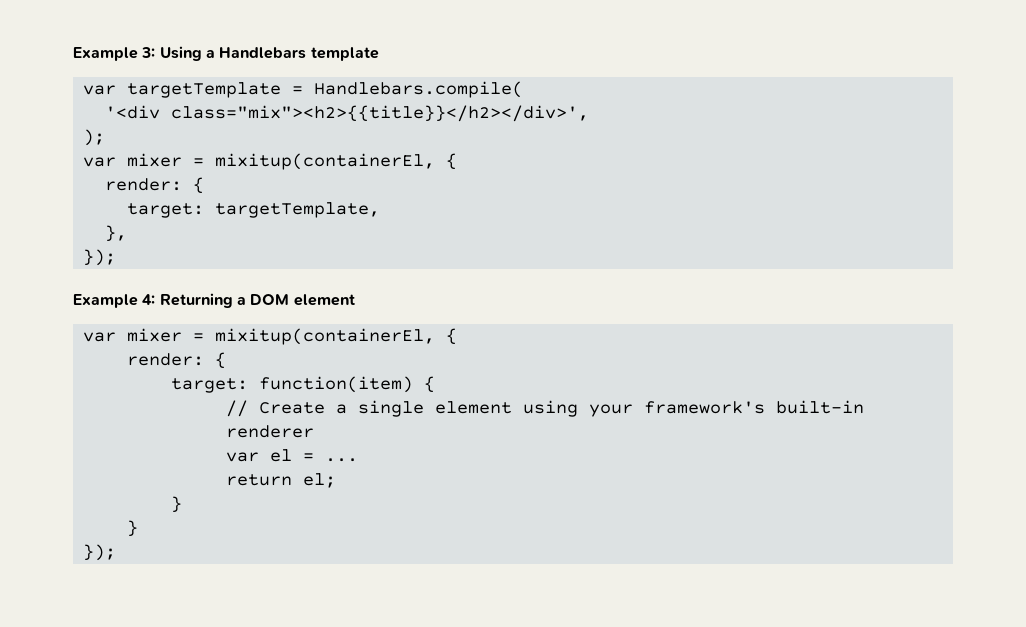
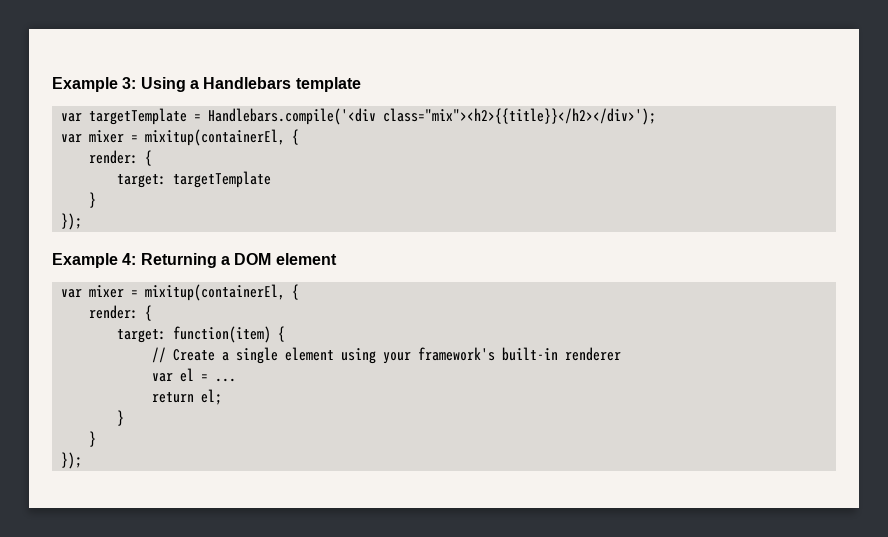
[313,81,523,98] [104,105,589,122] [82,129,105,146] [82,153,457,170] [104,177,204,194] [126,202,380,218] [104,225,127,242] Handlebars.compile( // '<div class="mix"><h2>{{title}}</h2></div>', // ); // var mixer = mixitup(containerEl, { // render: { // target: targetTemplate, // }, -> [208,108,656,125] [61,129,299,146] [89,150,152,166] [117,171,271,188] [89,192,96,208] Handlebars.compile('<div class="mix"><h2>{{title}}</h2></div>'); // var mixer = mixitup(containerEl, { // render: { // target: targetTemplate // }

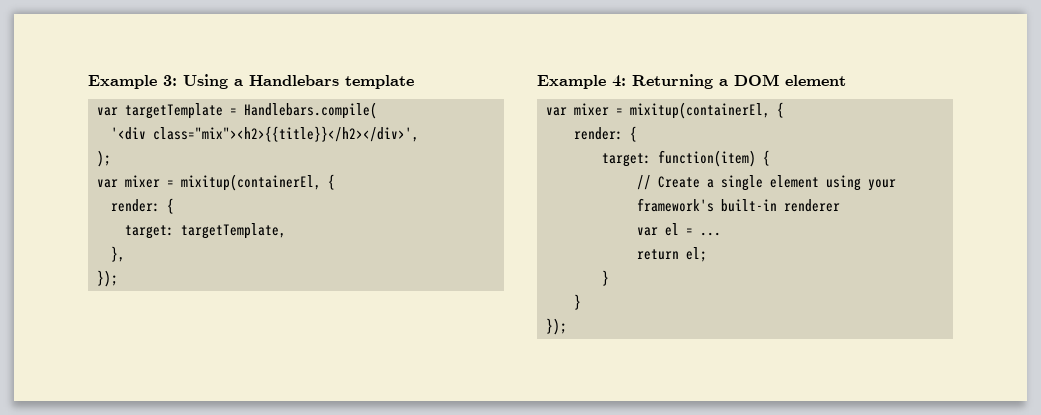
[208,108,656,125] [61,129,299,146] [89,150,152,166] [117,171,271,188] [89,192,96,208] Handlebars.compile('<div class="mix"><h2>{{title}}</h2></div>'); // var mixer = mixitup(containerEl, { // render: { // target: targetTemplate // } -> [244,102,377,119] [111,126,419,142] [97,150,111,167] [97,174,335,191] [111,198,174,214] [125,223,286,239] [111,246,125,262] Handlebars.compile( // '<div class="mix"><h2>{{title}}</h2></div>', // ); // var mixer = mixitup(containerEl, { // render: { // target: targetTemplate, // },

